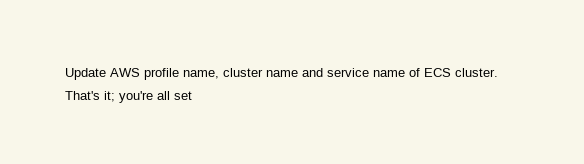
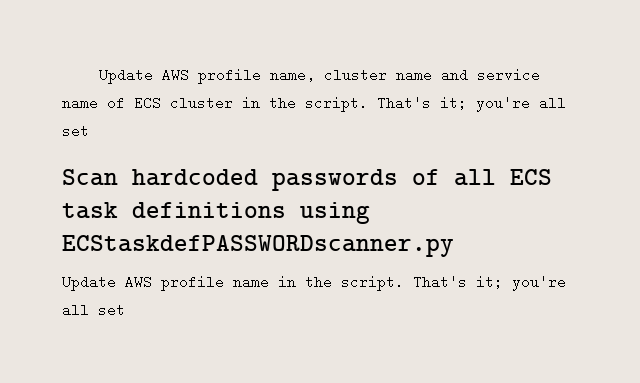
[455,68,498,77] [65,91,192,103] cluster. That's it; you're all set -> [170,96,566,112] [62,124,89,138] [62,169,552,191] [62,202,370,224] [62,235,454,257] [62,275,566,291] [62,303,125,317] cluster in the script. That's it; you're all set // Scan hardcoded passwords of all ECS task definitions using ECStaskdefPASSWORDscanner.py // Update AWS profile name in the script. That's it; you're all set

